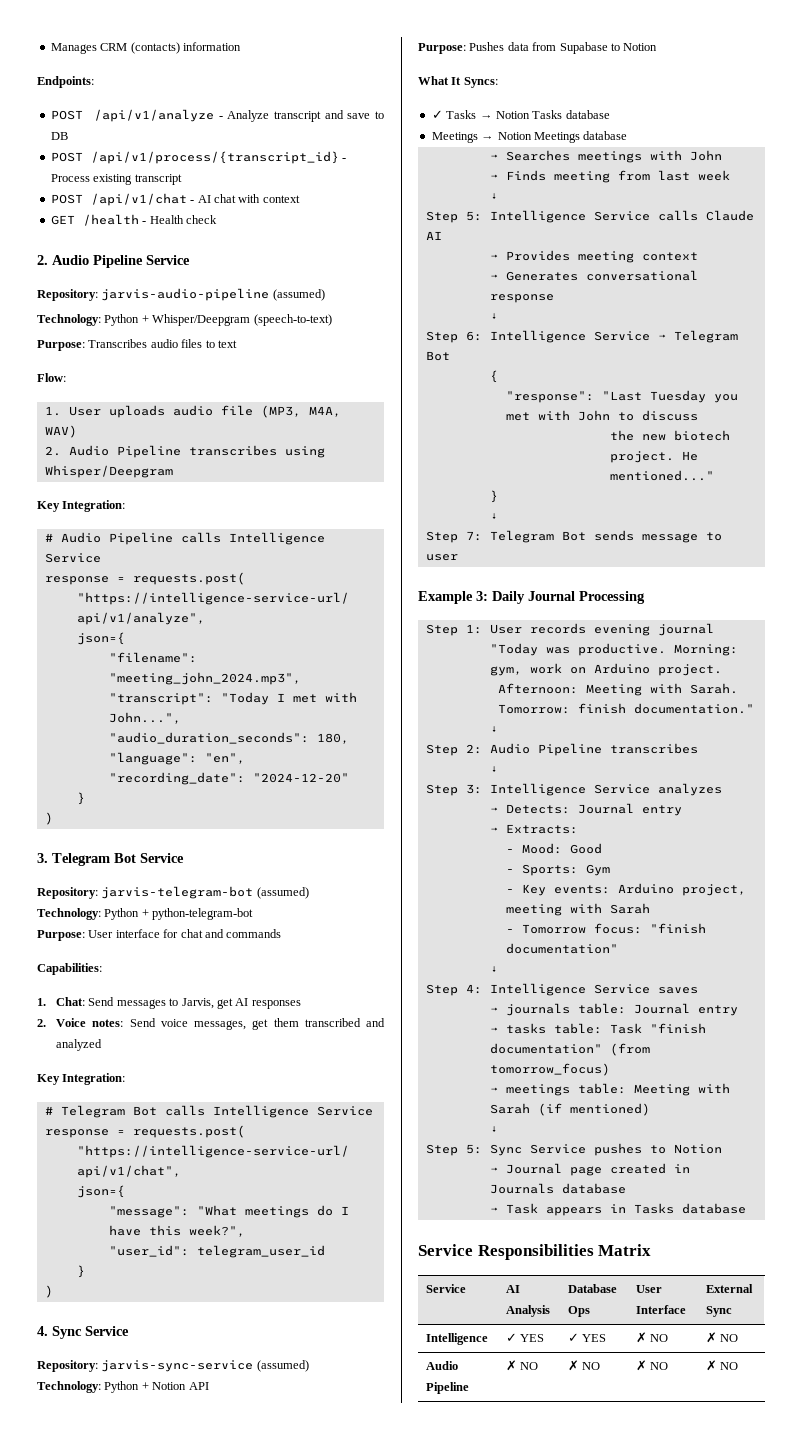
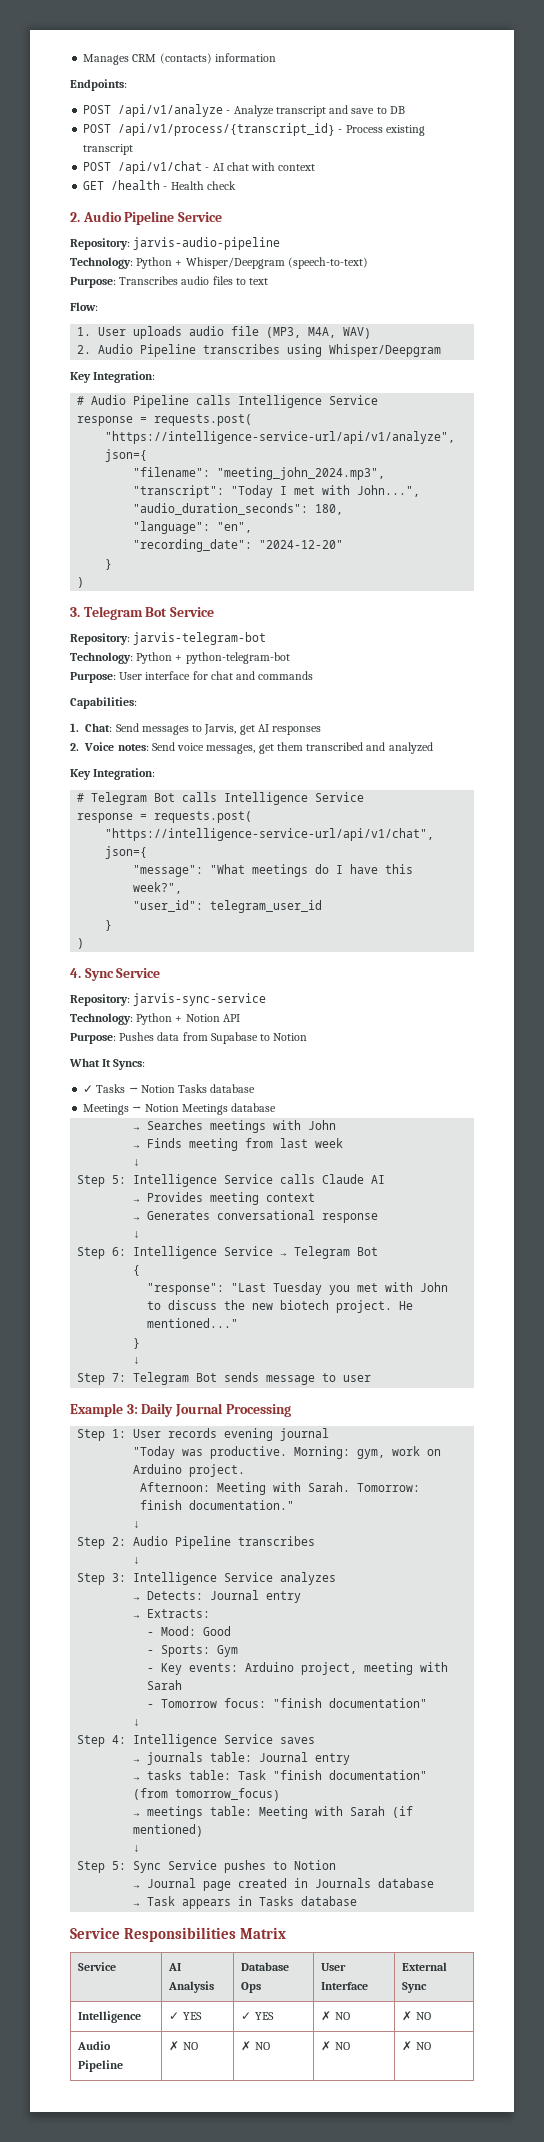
[272,289,325,301] (assumed) -> (281, 243) none
[256,887,309,899] (assumed) -> (267, 638) none
[256,1360,309,1372] (assumed) -> (267, 999) none
(698, 415) // -> (218, 1305) none

